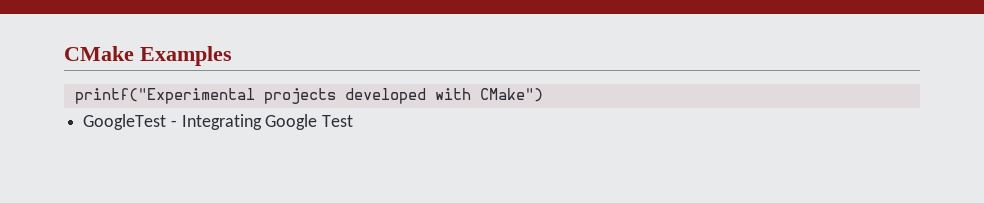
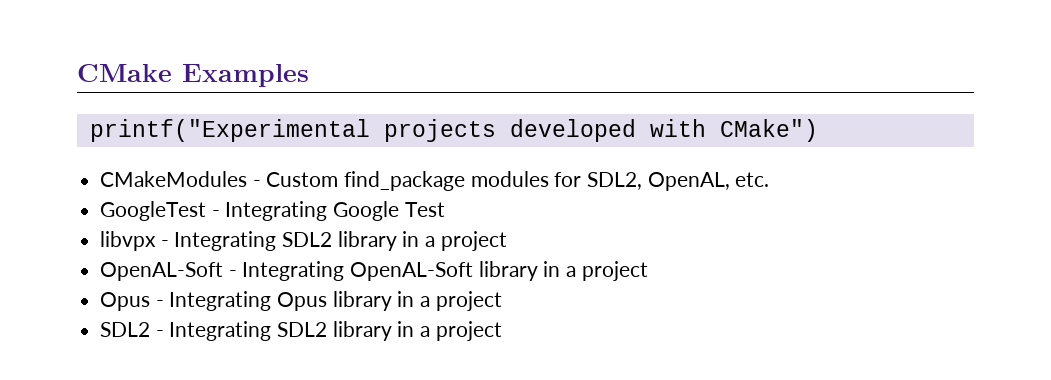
(543, 95) none -> [100,171,770,191] // CMakeModules - Custom find_package modules for SDL2, OpenAL, etc.
(354, 121) none -> [100,231,507,251] [100,261,648,281] [100,291,502,311] [100,321,502,341] // libvpx - Integrating SDL2 library in a project // OpenAL-Soft - Integrating OpenAL-Soft library in a project // Opus - Integrating Opus library in a project // SDL2 - Integrating SDL2 library in a project

